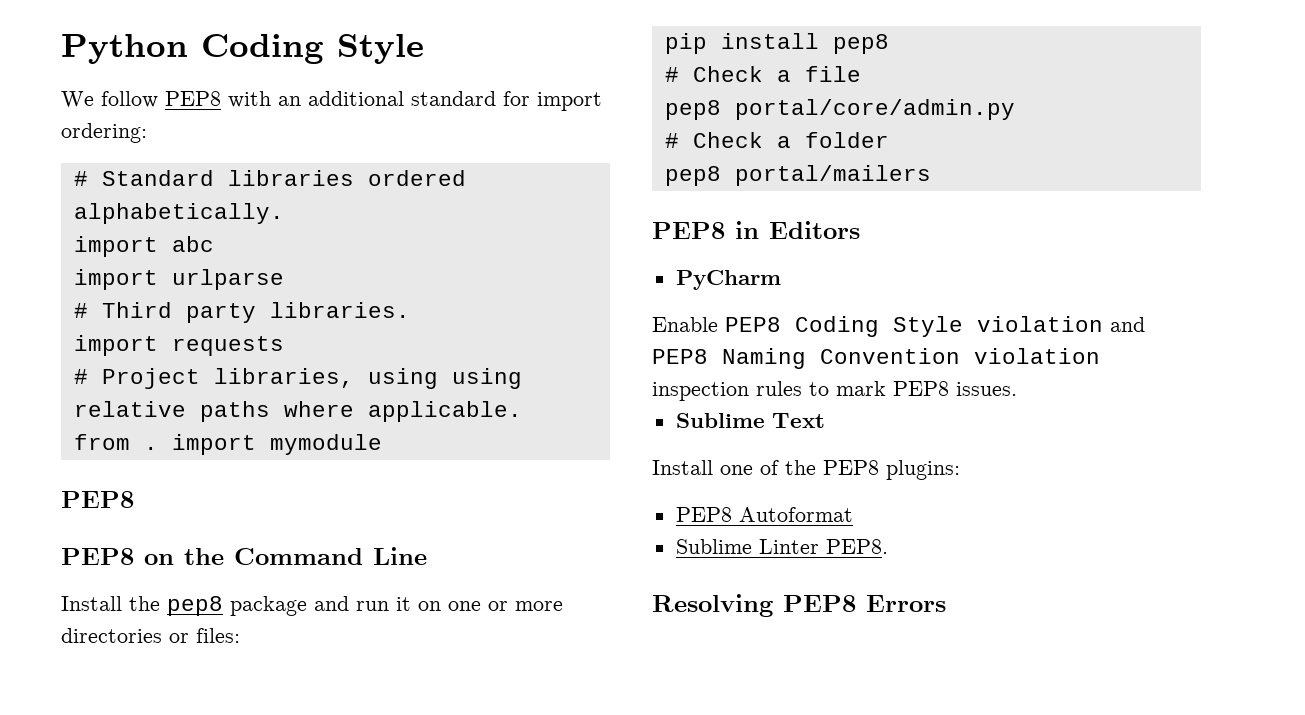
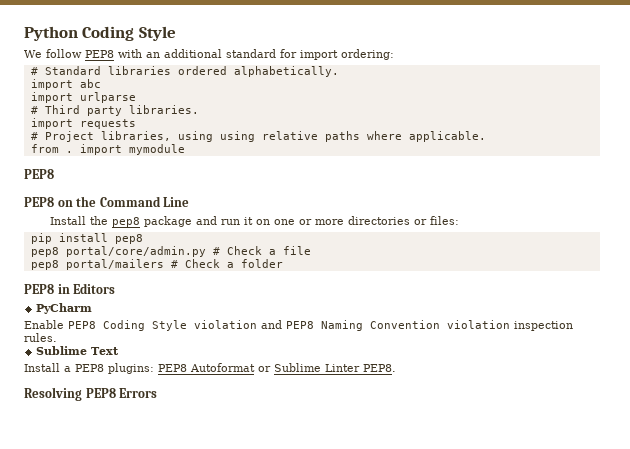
(889, 44) none -> [30,246,206,257] pep8 portal/core/admin.py
[734,99,1015,120] portal/core/admin.py // -> [65,259,164,270] portal/mailers
[664,165,931,186] // pep8 portal/mailers -> (283, 263) none
[756,381,1017,396] rules to mark PEP8 issues. -> [24,333,57,342] rules.
[720,460,816,475] one of the -> [64,366,71,372] a
(960, 470) // -> (154, 368) none
(853, 514) // -> [258,366,271,372] or

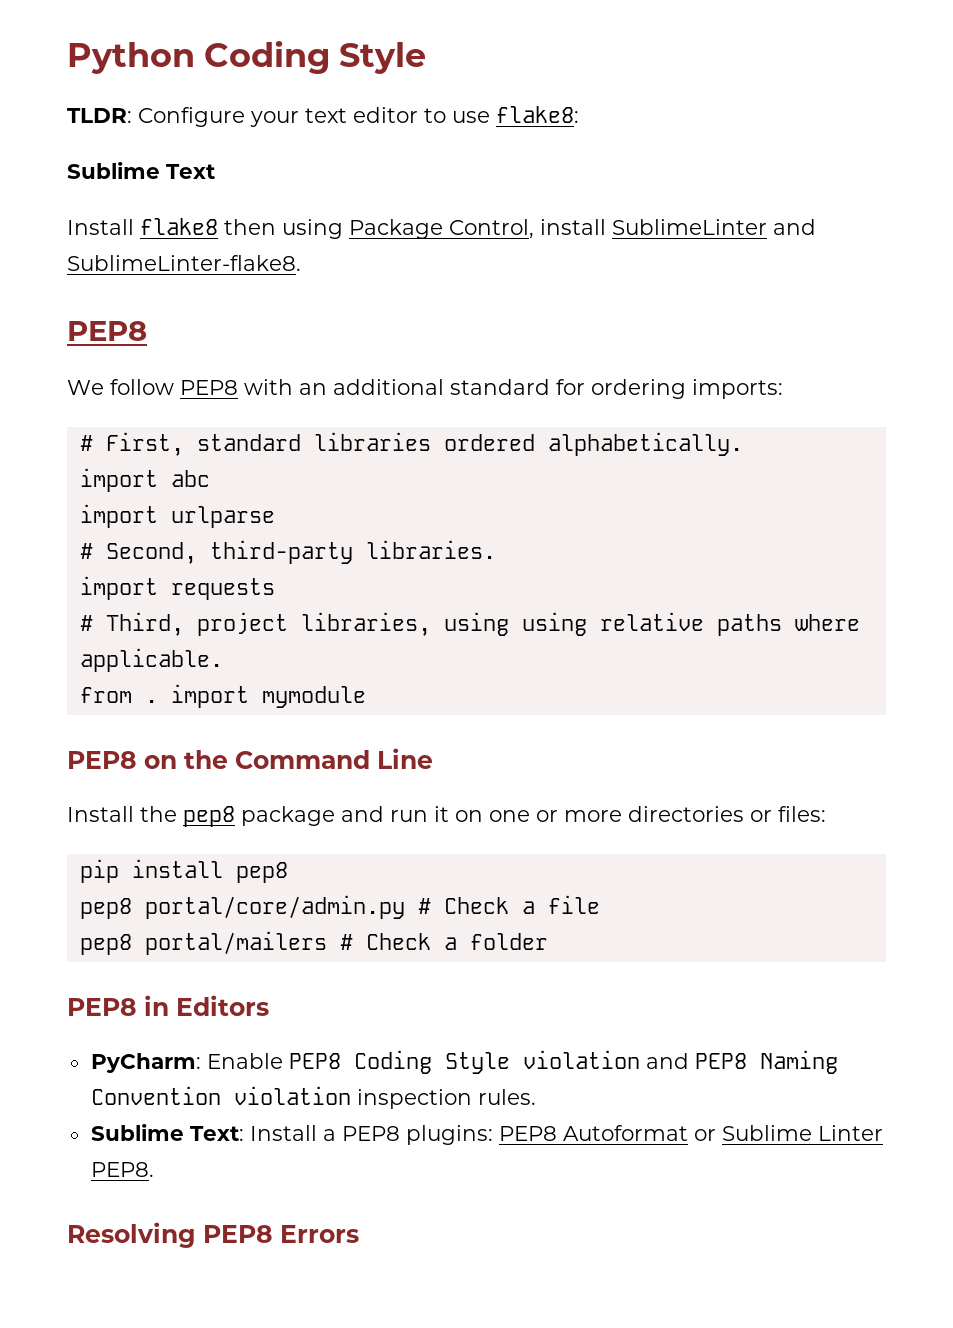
(176, 33) none -> [67,106,579,127] [67,162,215,179] [67,218,816,239] [67,255,301,271] [67,321,147,341] // TLDR: Configure your text editor to use flake8: // Sublime Text // Install flake8 then using Package Control, install SublimeLinter and SublimeLinter-flake8. // PEP8
[300,49,394,60] [30,66,101,75] import ordering: // # Standard -> [591,379,783,399] [79,432,301,456] ordering imports: // # First, standard
[44,105,122,116] Third party -> [105,540,353,564] Second, third-party
[44,131,94,142] Project -> [105,612,288,636] Third, project
[24,197,54,207] // PEP8 -> (137, 760) none
[36,303,93,314] PyCharm // -> [90,1053,201,1073] PyCharm:
[91,347,120,355] Text // -> [189,1126,244,1141] Text:

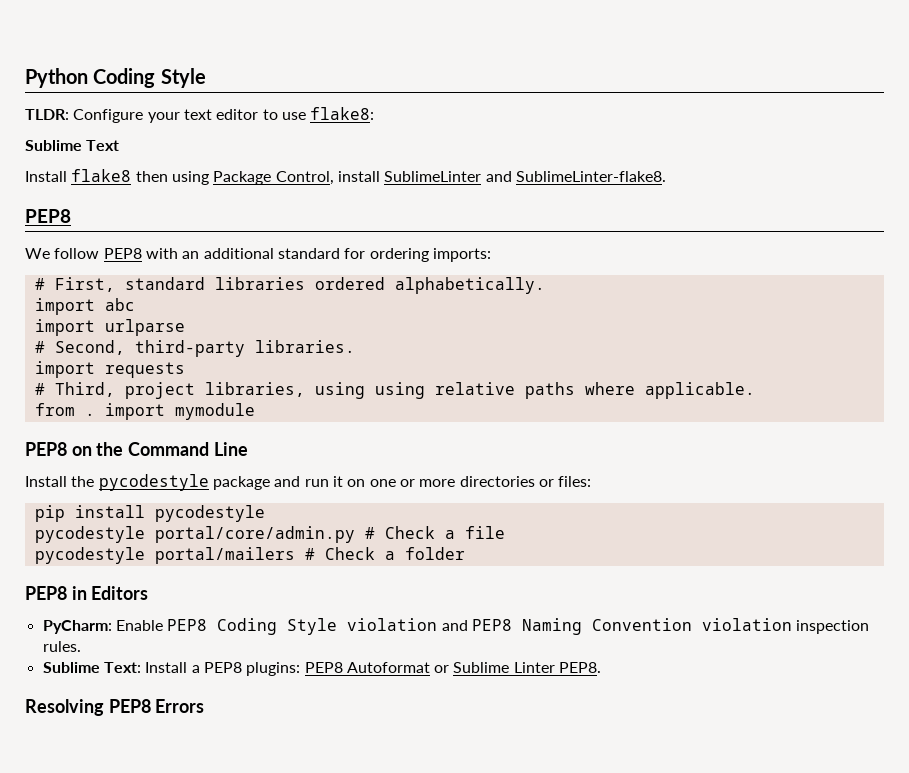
[183,806,235,827] pep8 -> [98,474,209,491] pycodestyle
[235,862,288,883] [79,898,132,919] pep8 // pep8 -> [154,505,265,522] [34,526,145,543] pycodestyle // pycodestyle
[79,934,132,955] pep8 -> [34,547,145,564] pycodestyle

